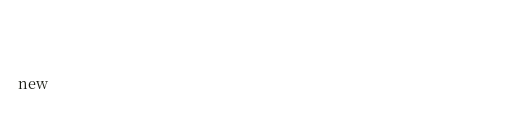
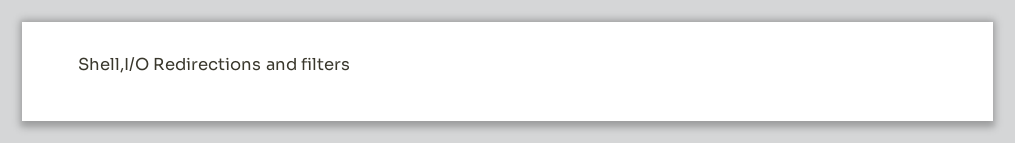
[18,81,49,89] new -> [78,57,351,73] Shell,I/O Redirections and filters

